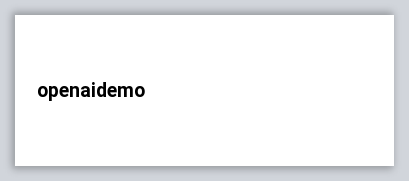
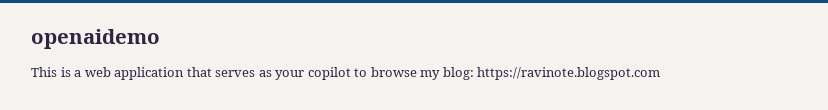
(145, 91) none -> [31,67,661,80] // This is a web application that serves as your copilot to browse my blog: https://ravinote.blogspot.com

